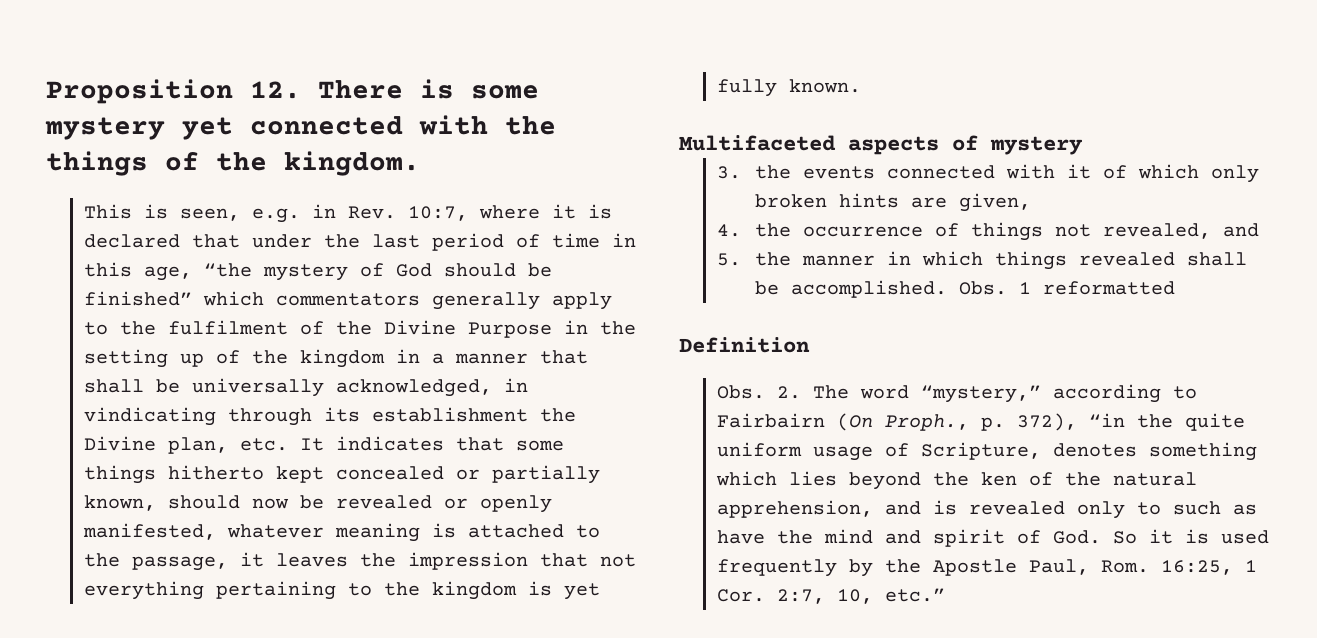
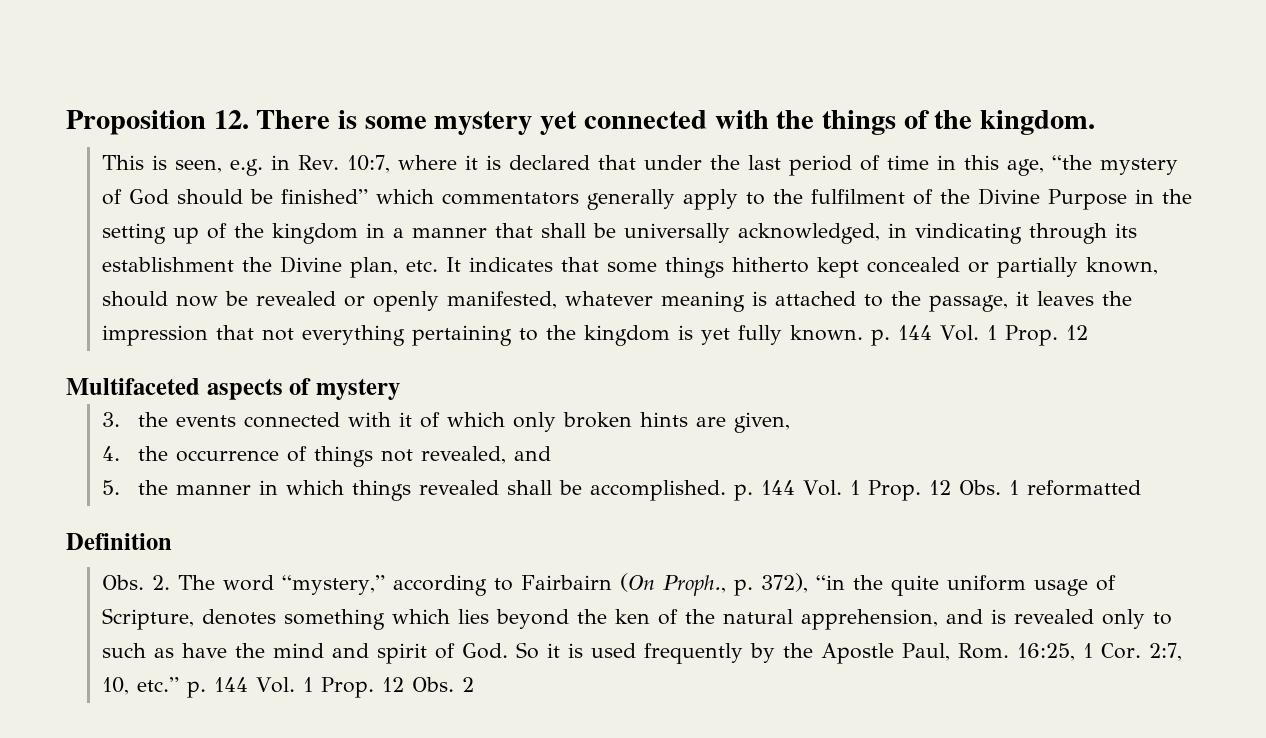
(861, 86) none -> [870,325,1088,346] p. 144 Vol. 1 Prop. 12
(947, 289) none -> [733,480,951,501] p. 144 Vol. 1 Prop. 12
(945, 595) none -> [186,677,474,698] p. 144 Vol. 1 Prop. 12 Obs. 2

